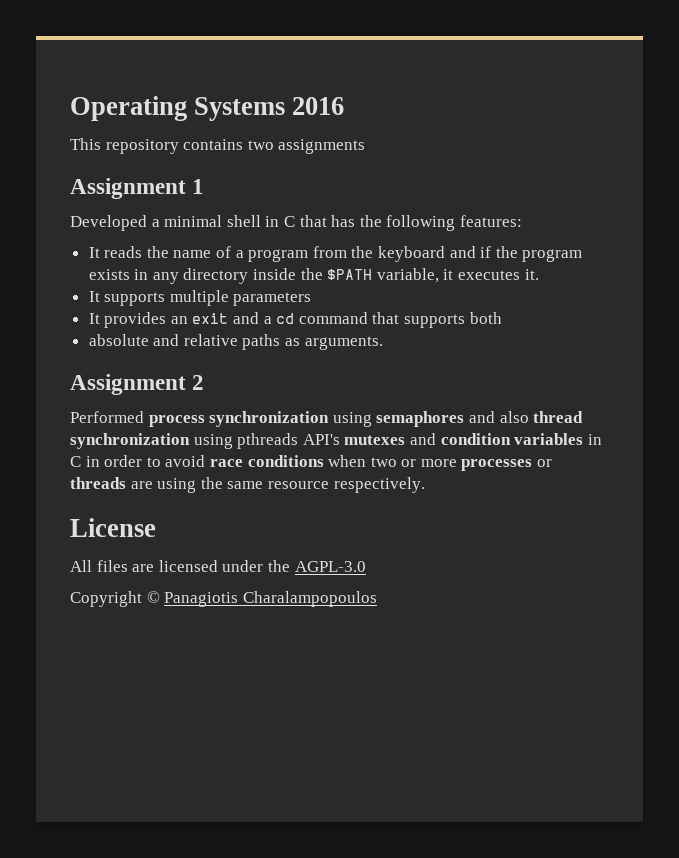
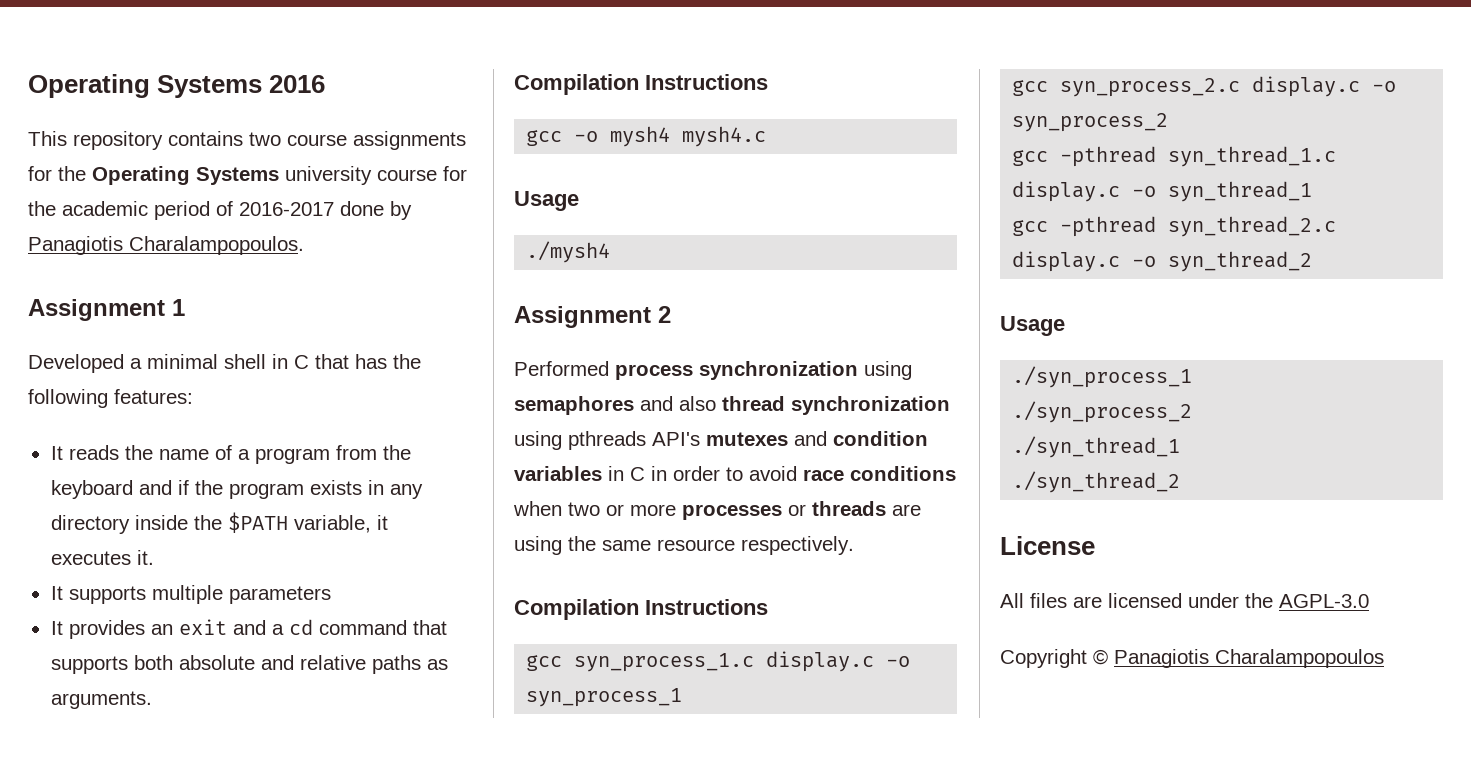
(274, 145) none -> [287,134,347,146] course
(366, 146) none -> [28,166,467,185] [28,201,412,220] [28,236,304,255] for the Operating Systems university course for the academic period of 2016-2017 done by Panagiotis Charalampopoulos.
(502, 318) // -> (173, 662) none
(383, 343) none -> [514,74,768,95] [526,126,767,147] [514,191,579,211] [526,241,611,263] // Compilation Instructions // gcc -o mysh4 mysh4.c // Usage // ./mysh4
(425, 485) none -> [514,599,768,620] [526,651,911,672] [526,688,683,707] [1012,76,1397,97] [1012,113,1169,132] [1012,146,1337,167] [1012,181,1313,202] [1012,216,1337,237] [1012,251,1313,272] [1000,316,1065,336] [1012,366,1193,388] [1012,401,1193,423] [1012,436,1181,458] [1012,471,1181,493] // Compilation Instructions // gcc syn_process_1.c display.c -o syn_process_1 // gcc syn_process_2.c display.c -o syn_process_2 // gcc -pthread syn_thread_1.c display.c -o syn_thread_1 // gcc -pthread syn_thread_2.c display.c -o syn_thread_2 // Usage // ./syn_process_1 // ./syn_process_2 // ./syn_thread_1 // ./syn_thread_2

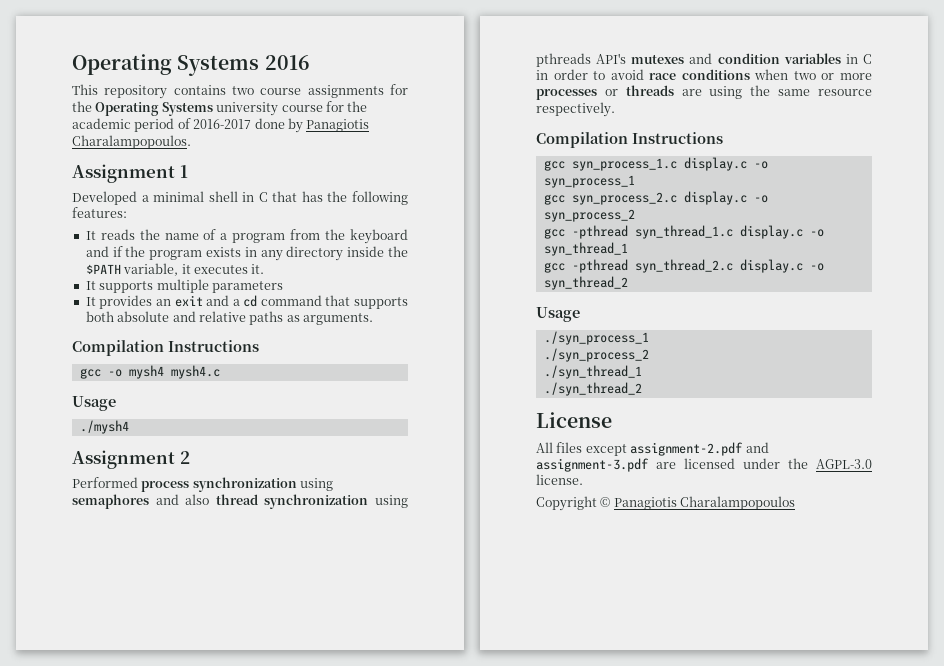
(1067, 600) none -> [585,442,769,456] [536,458,649,472] except assignment-2.pdf and assignment-3.pdf
(1369, 601) none -> [536,474,583,485] license.

